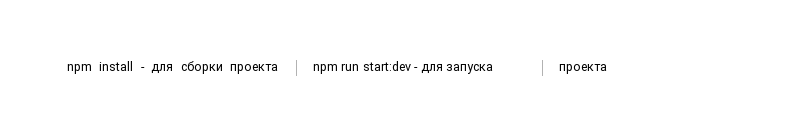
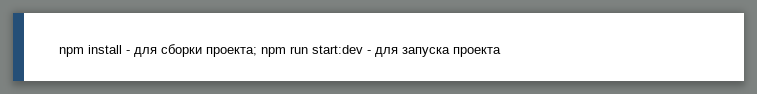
[230,64,278,74] проекта -> [206,47,257,57] проекта;

